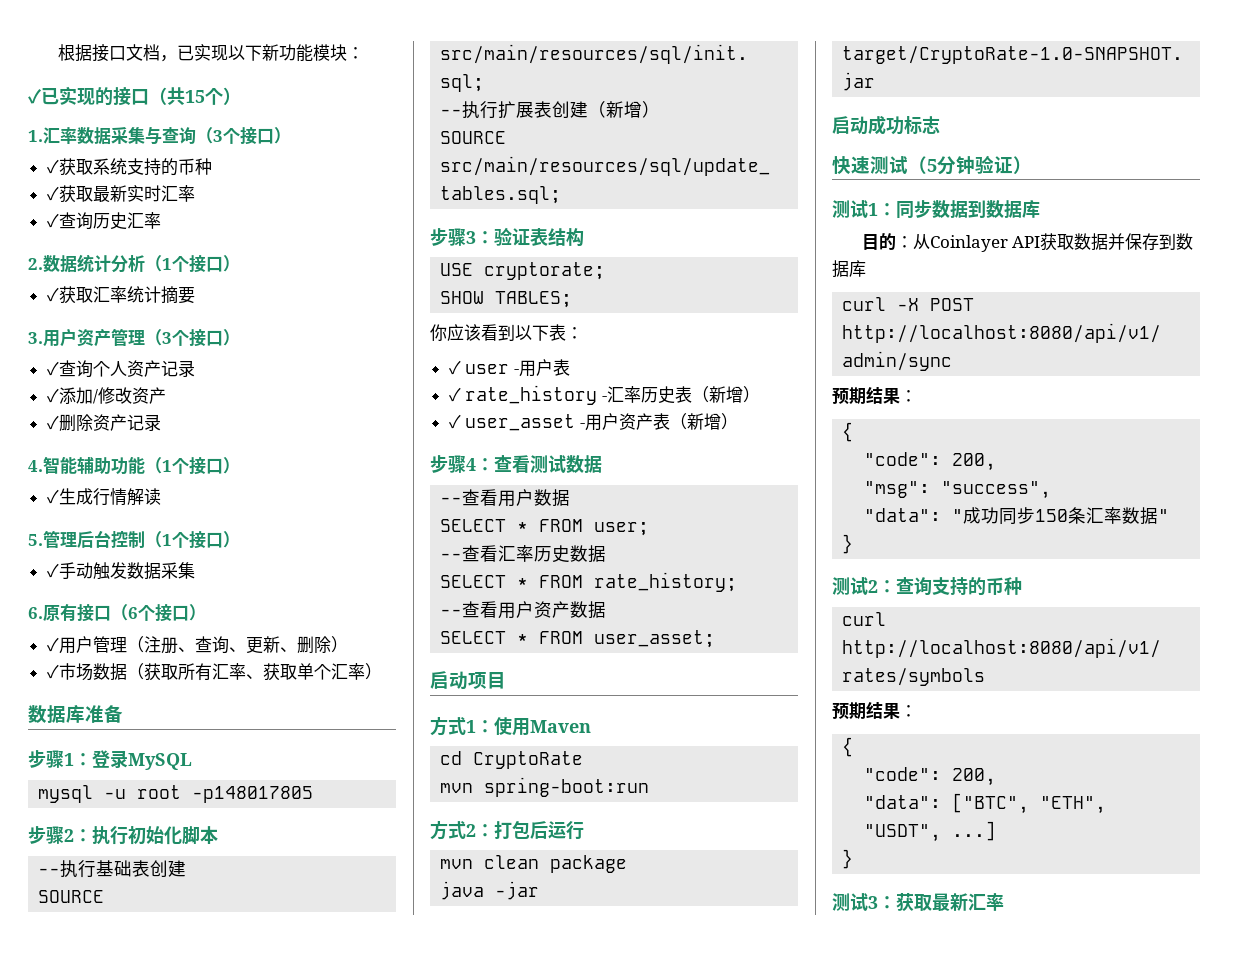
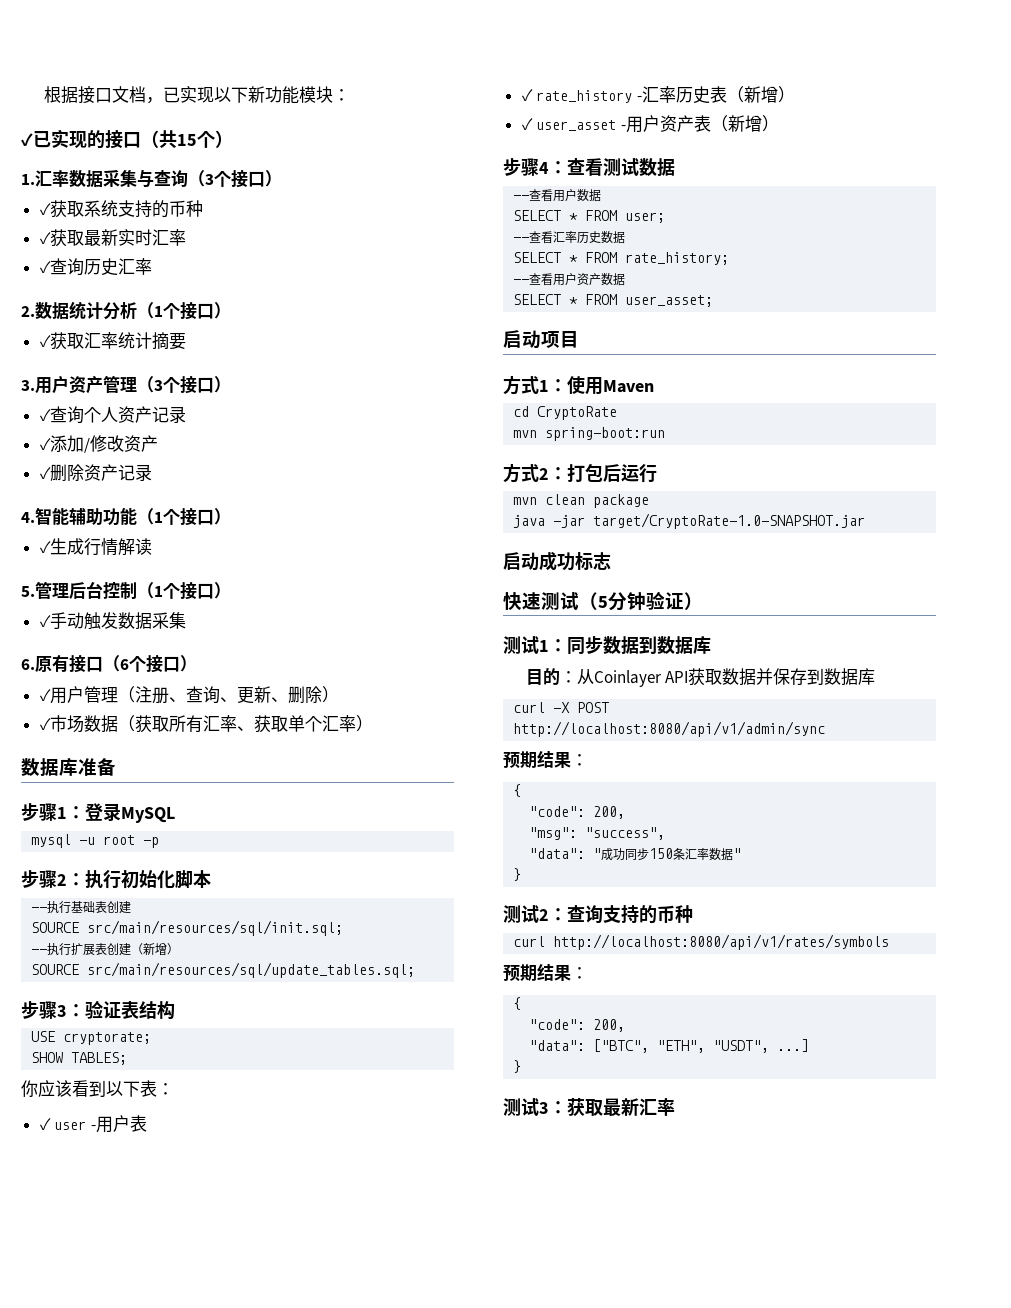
[192,786,314,803] -p148017805 -> [143,837,160,848] -p

